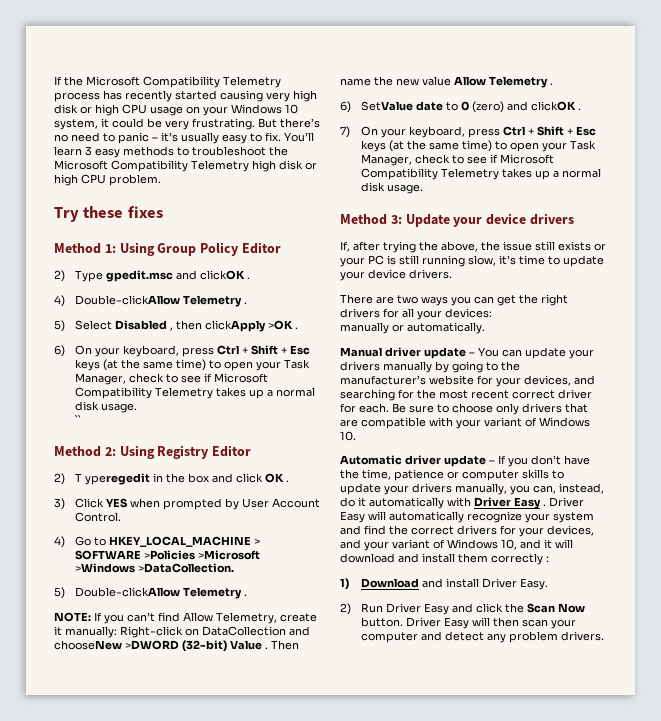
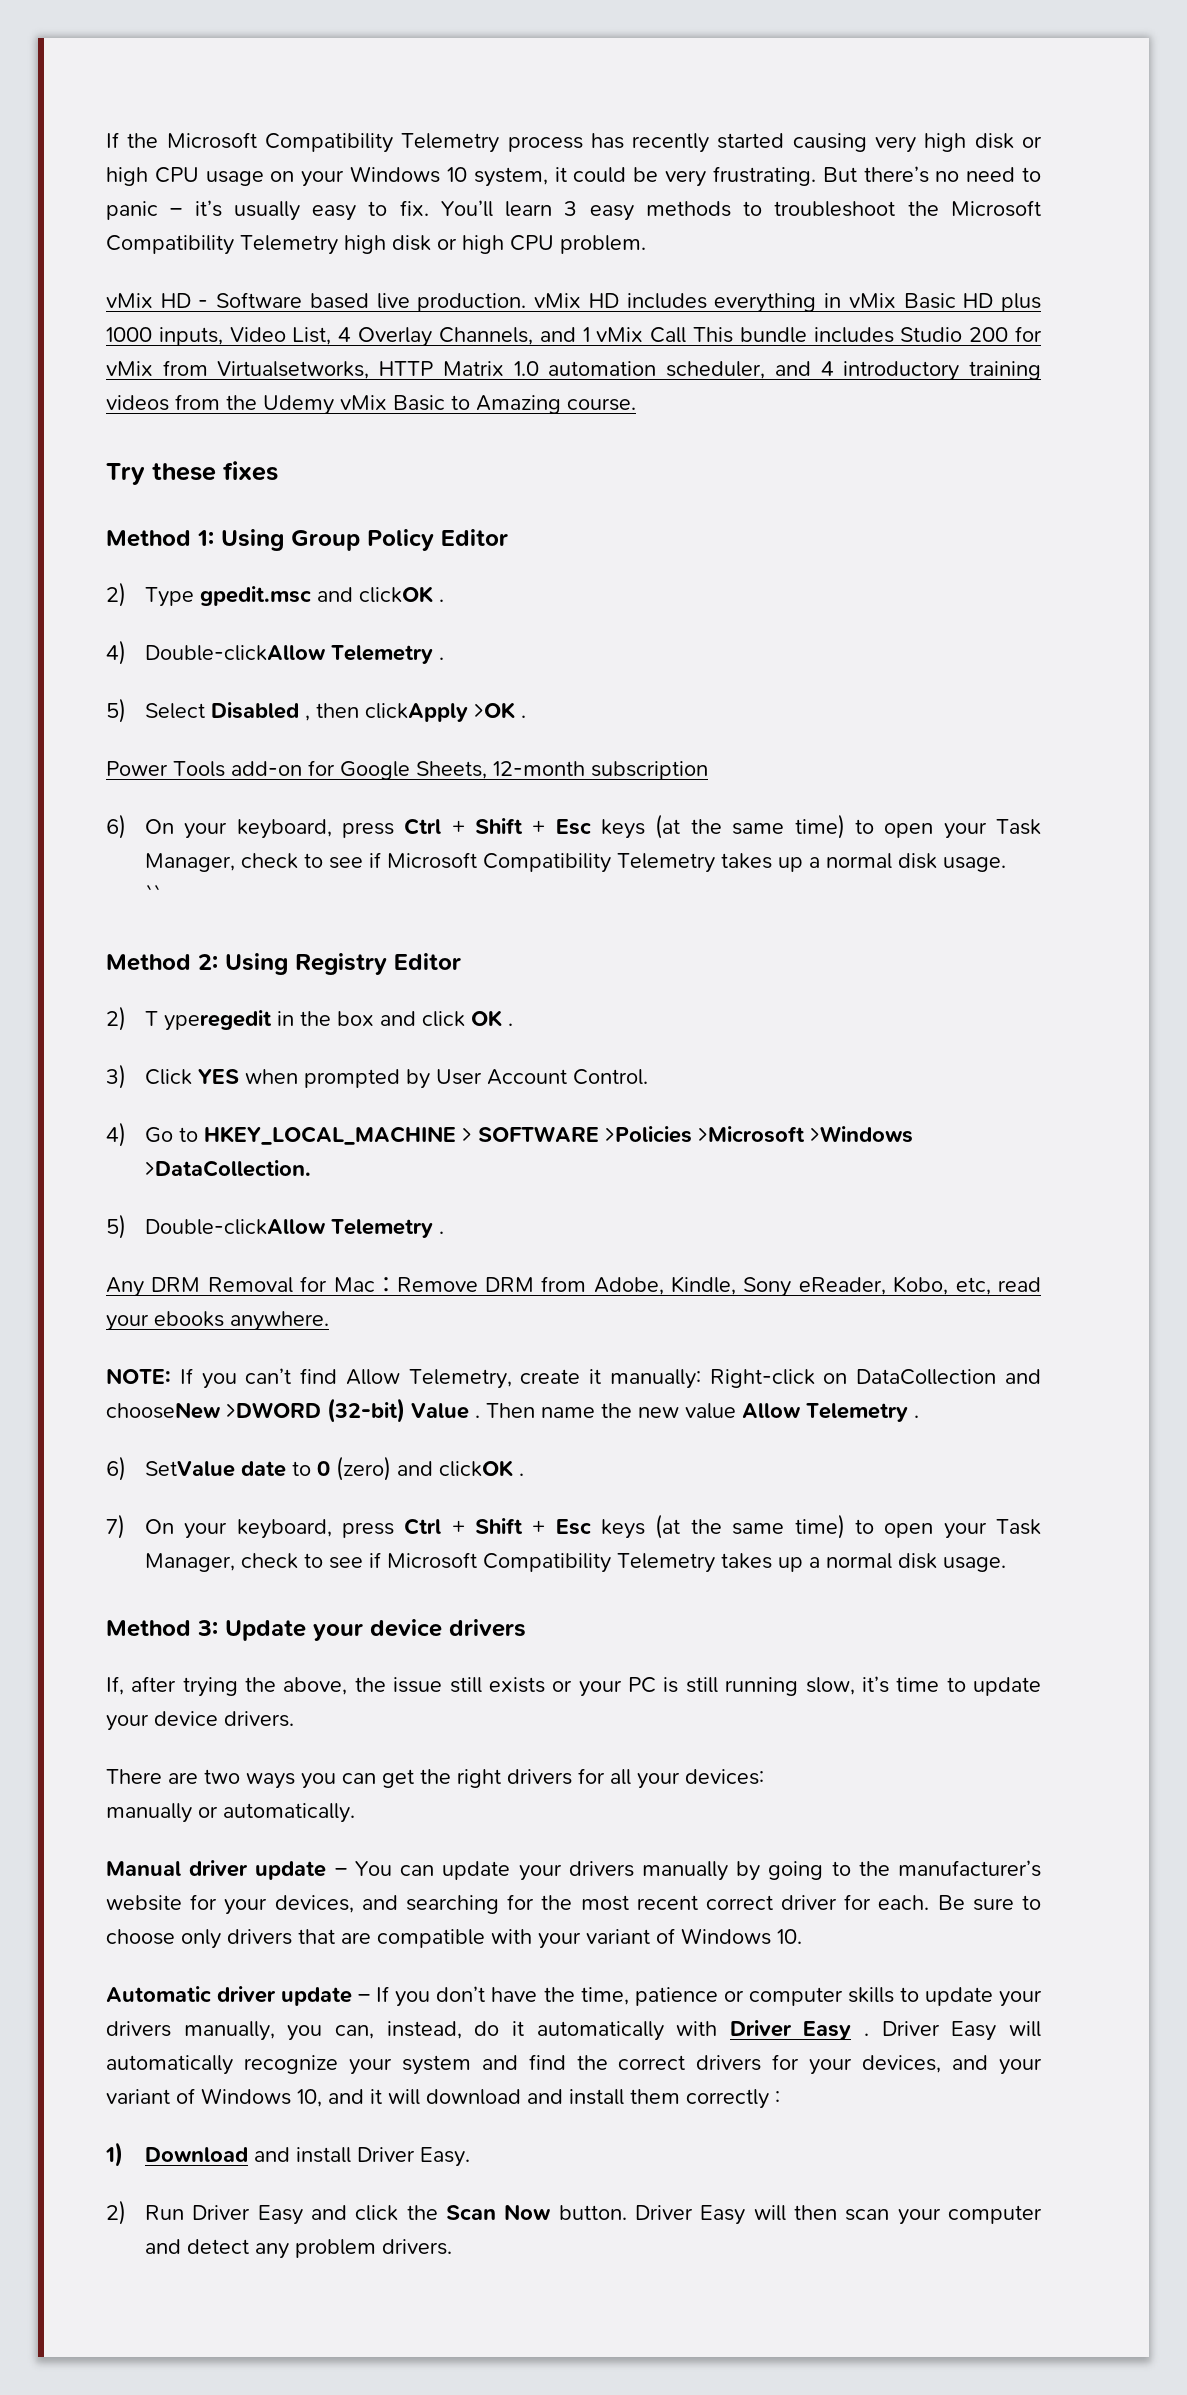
(161, 180) none -> [106,292,1041,313] [106,326,1042,347] [106,360,1042,381] [106,394,636,415] // vMix HD - Software based live production. vMix HD includes everything in vMix Basic HD plus 1000 inputs, Video List, 4 Overlay Channels, and 1 vMix Call This bundle includes Studio 200 for vMix from Virtualsetworks, HTTP Matrix 1.0 automation scheduler, and 4 introductory training videos from the Udemy vMix Basic to Amazing course.
(299, 328) none -> [106,760,708,780] // Power Tools add-on for Google Sheets, 12-month subscription
(248, 595) none -> [106,1276,1041,1297] [106,1311,329,1331] // Any DRM Removal for Mac：Remove DRM from Adobe, Kindle, Sony eReader, Kobo, etc, read your ebooks anywhere.

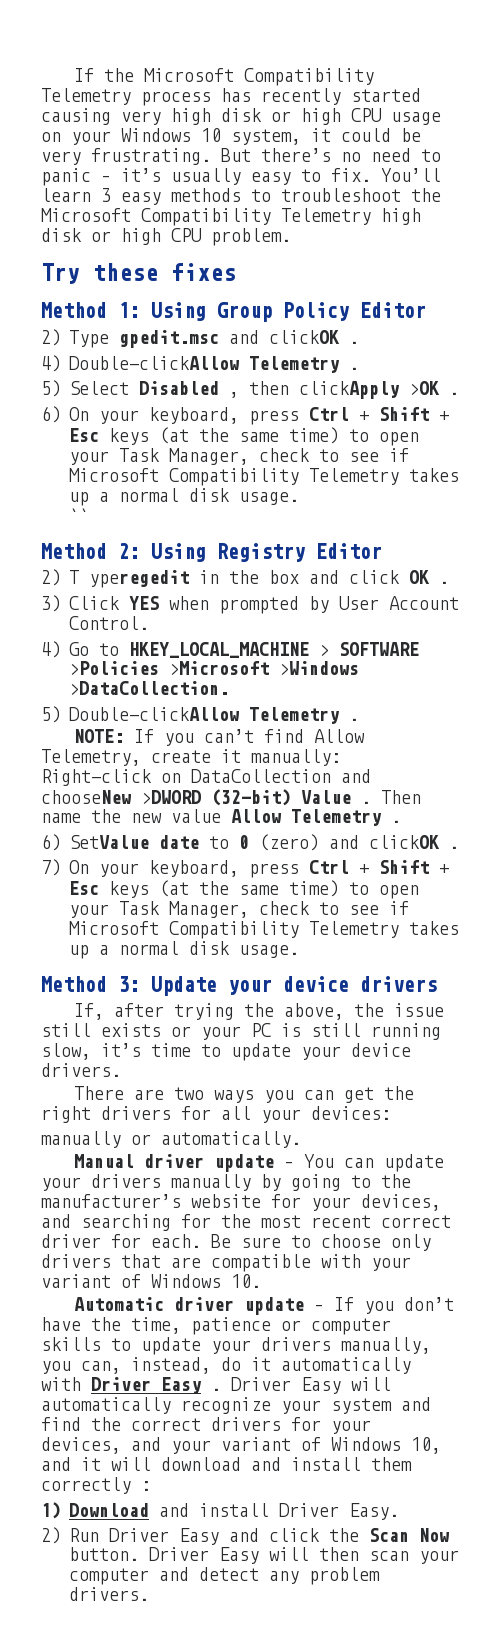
[106,292,1041,313] [106,326,1042,347] [106,360,1042,381] [106,394,636,415] // vMix HD - Software based live production. vMix HD includes everything in vMix Basic HD plus 1000 inputs, Video List, 4 Overlay Channels, and 1 vMix Call This bundle includes Studio 200 for vMix from Virtualsetworks, HTTP Matrix 1.0 automation scheduler, and 4 introductory training videos from the Udemy vMix Basic to Amazing course. -> (291, 237) none
[106,760,708,780] // Power Tools add-on for Google Sheets, 12-month subscription -> (459, 393) none
[106,1276,1041,1297] [106,1311,329,1331] // Any DRM Removal for Mac：Remove DRM from Adobe, Kindle, Sony eReader, Kobo, etc, read your ebooks anywhere. -> (359, 719) none

